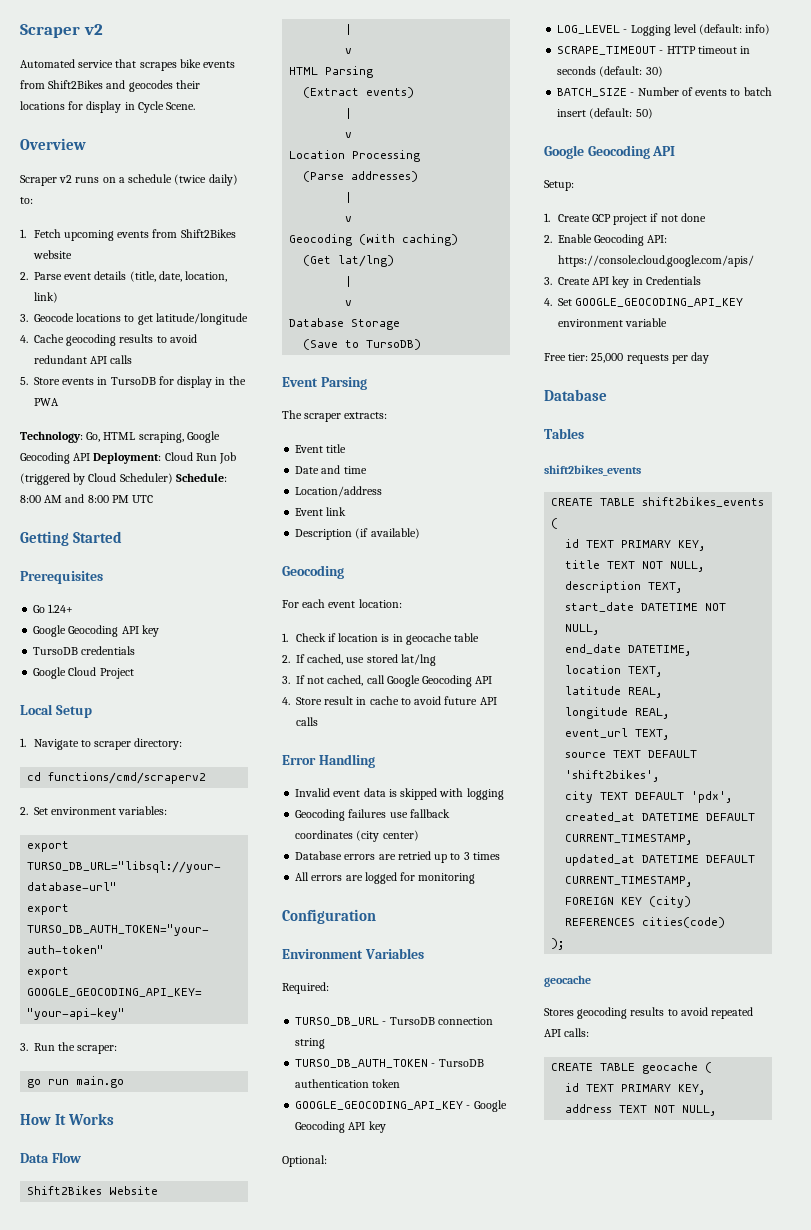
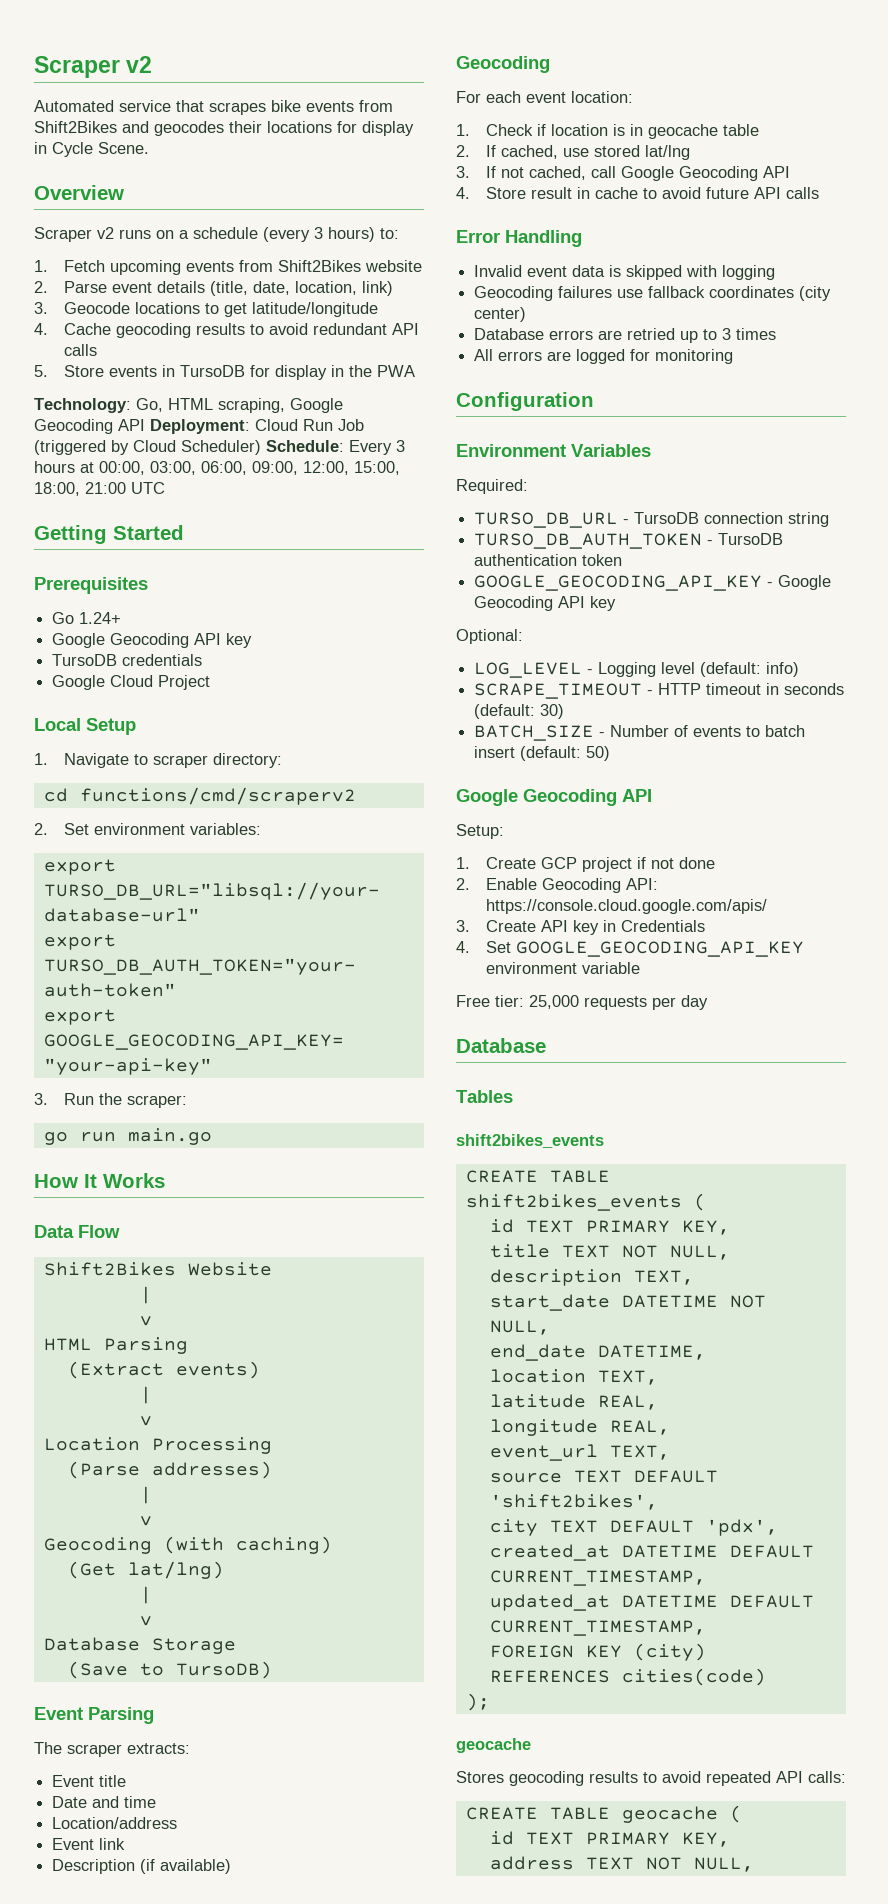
[174,174,238,186] (twice daily) -> [263,227,375,242] (every 3 hours)
[20,494,129,503] 8:00 AM and 8:00 PM -> [349,440,405,455] [34,461,400,475] [34,482,126,496] Every 3 hours at 00:00, 03:00, 06:00, 09:00, 12:00, 15:00, 18:00, 21:00

